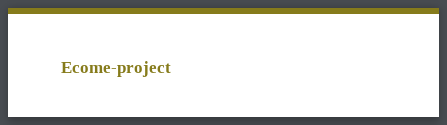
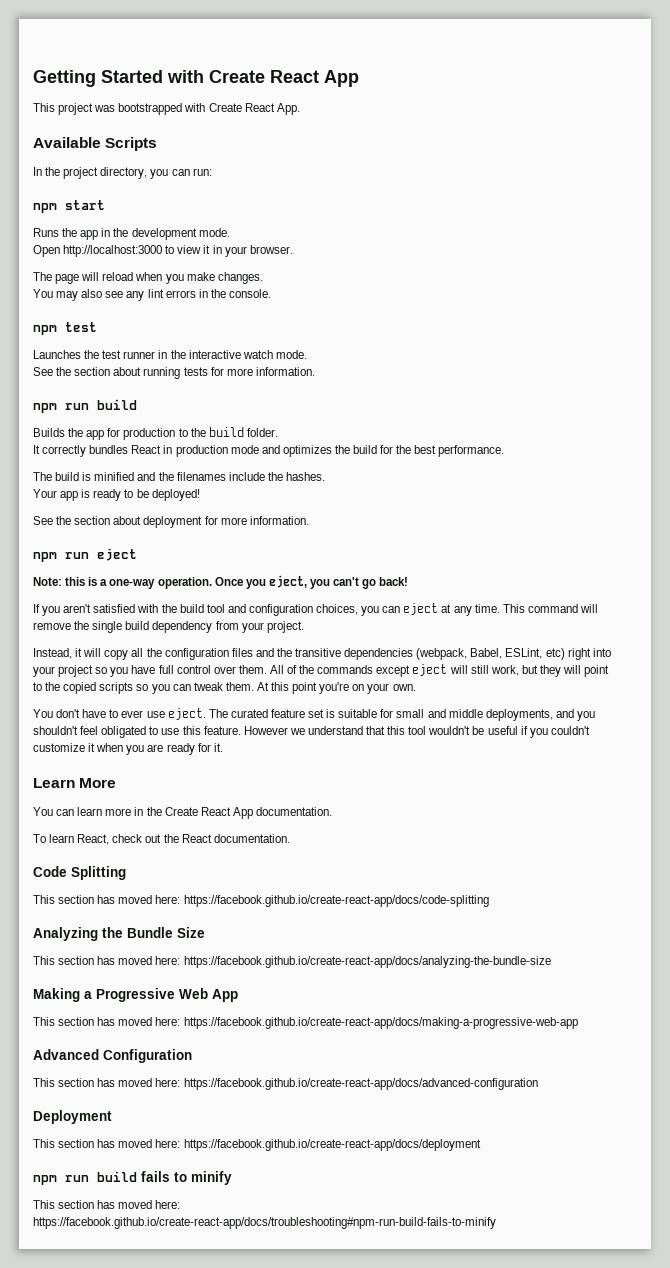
[61,61,171,77] Ecome-project -> [33,70,359,87] [33,103,300,115] [33,137,158,151] [33,167,212,179] [33,200,105,213] [33,228,230,240] [33,245,293,257] [33,272,263,284] [33,289,271,301] [33,322,97,335] [33,350,307,359] [33,367,315,379] [33,399,137,413] [33,427,278,440] [33,445,505,457] [33,472,325,481] [33,489,200,501] [33,516,309,528] [33,548,137,562] [33,575,409,589] [33,603,598,616] [33,621,304,633] [33,648,611,660] [33,664,610,677] [33,682,416,694] [33,708,595,721] [33,726,590,738] [33,743,223,755] [33,778,117,788] [33,807,332,819] [33,834,290,845] [33,866,126,880] [33,895,489,907] [33,927,205,941] [33,956,551,968] [33,988,238,1002] [33,1017,578,1029] [33,1049,192,1063] [33,1078,538,1090] [33,1110,112,1124] [33,1139,481,1151] [33,1171,232,1185] [33,1200,181,1209] [33,1217,496,1229] Getting Started with Create React App // This project was bootstrapped with Create React App. // Available Scripts // In the project directory, you can run: // npm start // Runs the app in the development mode. // Open http://localhost:3000 to view it in your browser. // The page will reload when you make changes. // You may also see any lint errors in the console. // npm test // Launches the test runner in the interactive watch mode. // See the section about running tests for more information. // npm run build // Builds the app for production to the build folder. // It correctly bundles React in production mode and optimizes the build for the best performance. // The build is minified and the filenames include the hashes. // Your app is ready to be deployed! // See the section about deployment for more information. // npm run eject // Note: this is a one-way operation. Once you eject, you can't go back! // If you aren't satisfied with the build tool and configuration choices, you can eject at any time. This command will remove the single build dependency from your project. // Instead, it will copy all the configuration files and the transitive dependencies (webpack, Babel, ESLint, etc) right into your project so you have full control over them. All of the commands except eject will still work, but they will point to the copied scripts so you can tweak them. At this point you're on your own. // You don't have to ever use eject. The curated feature set is suitable for small and middle deployments, and you shouldn't feel obligated to use this feature. However we understand that this tool wouldn't be useful if you couldn't customize it when you are ready for it. // Learn More // You can learn more in the Create React App documentation. // To learn React, check out the React documentation. // Code Splitting // This section has moved here: https://facebook.github.io/create-react-app/docs/code-splitting // Analyzing the Bundle Size // This section has moved here: https://facebook.github.io/create-react-app/docs/analyzing-the-bundle-size // Making a Progressive Web App // This section has moved here: https://facebook.github.io/create-react-app/docs/making-a-progressive-web-app // Advanced Configuration // This section has moved here: https://facebook.github.io/create-react-app/docs/advanced-configuration // Deployment // This section has moved here: https://facebook.github.io/create-react-app/docs/deployment // npm run build fails to minify // This section has moved here: https://facebook.github.io/create-react-app/docs/troubleshooting#npm-run-build-fails-to-minify

